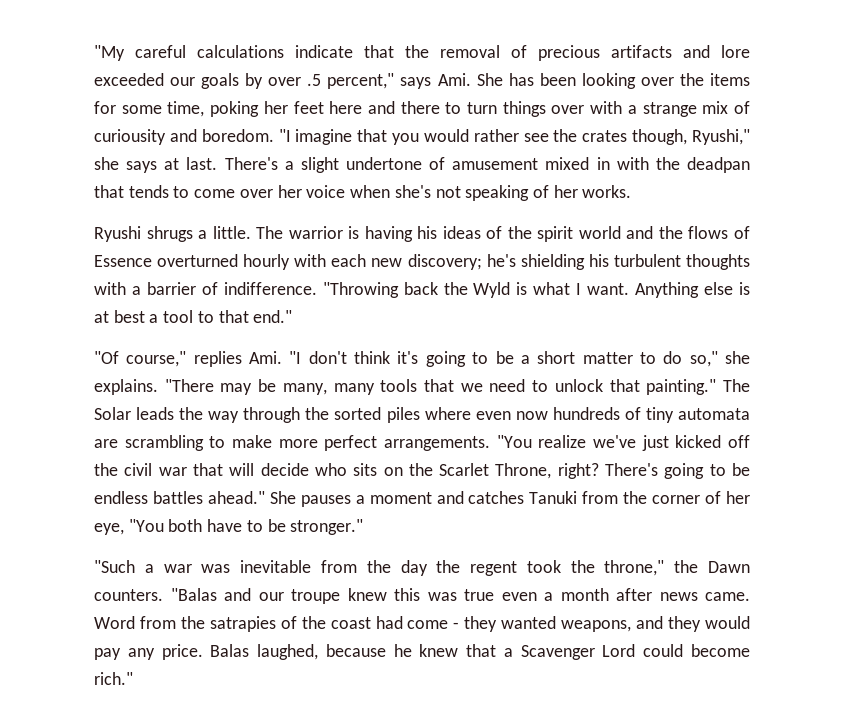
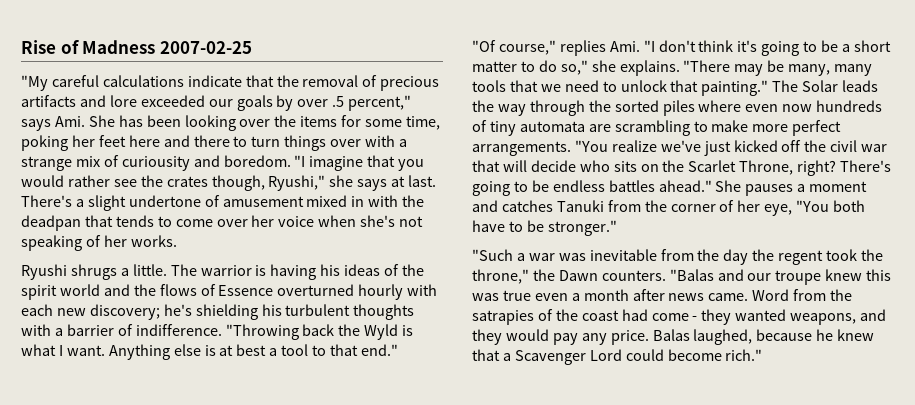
(94, 53) none -> [21,40,252,54] Rise of Madness 2007-02-25 //

